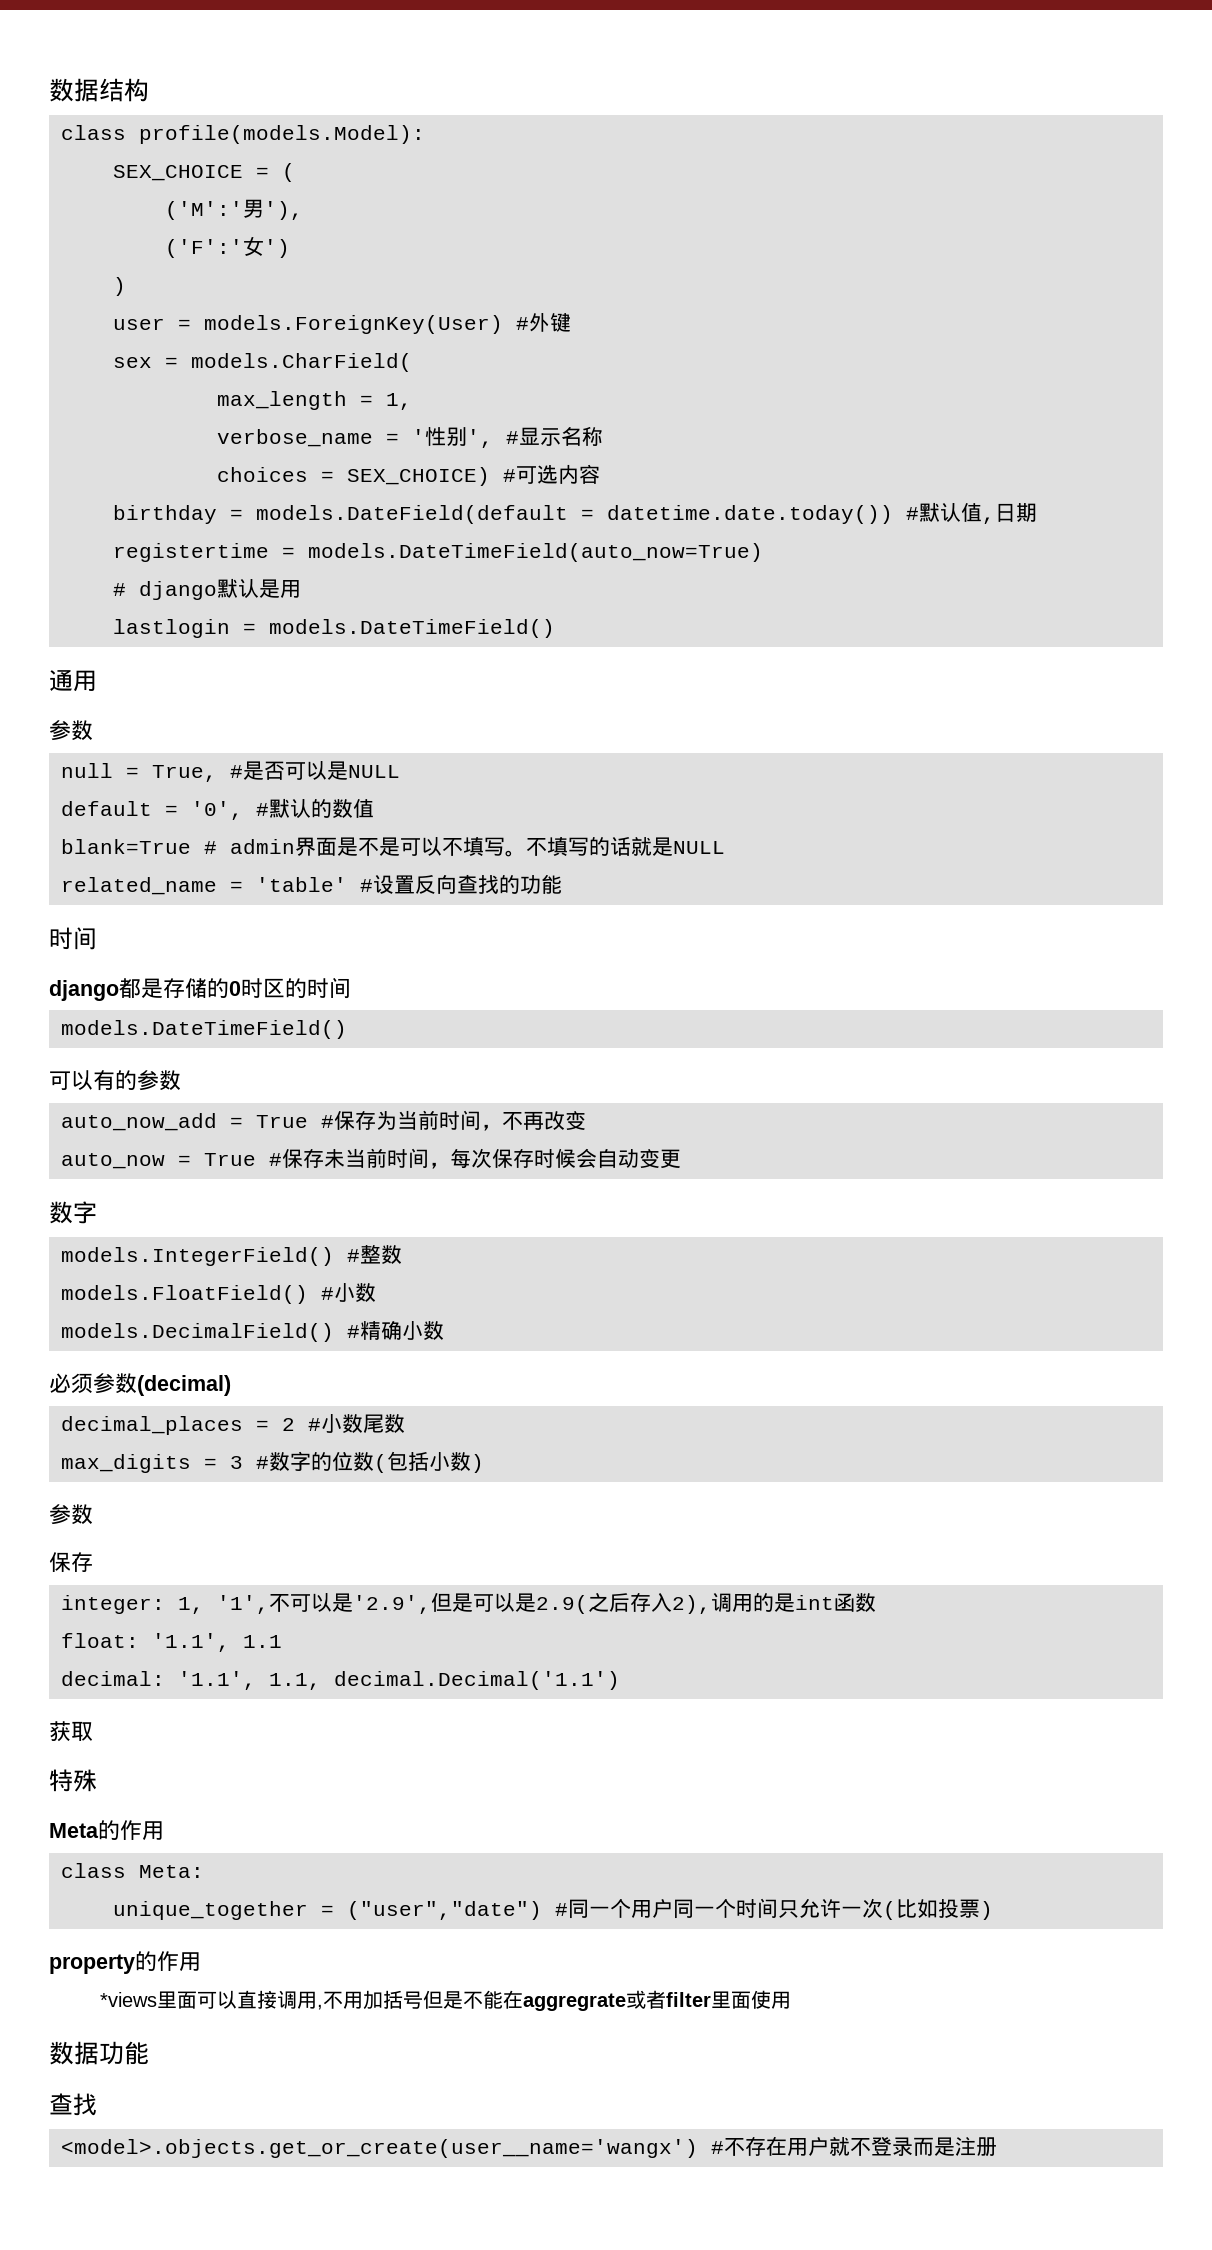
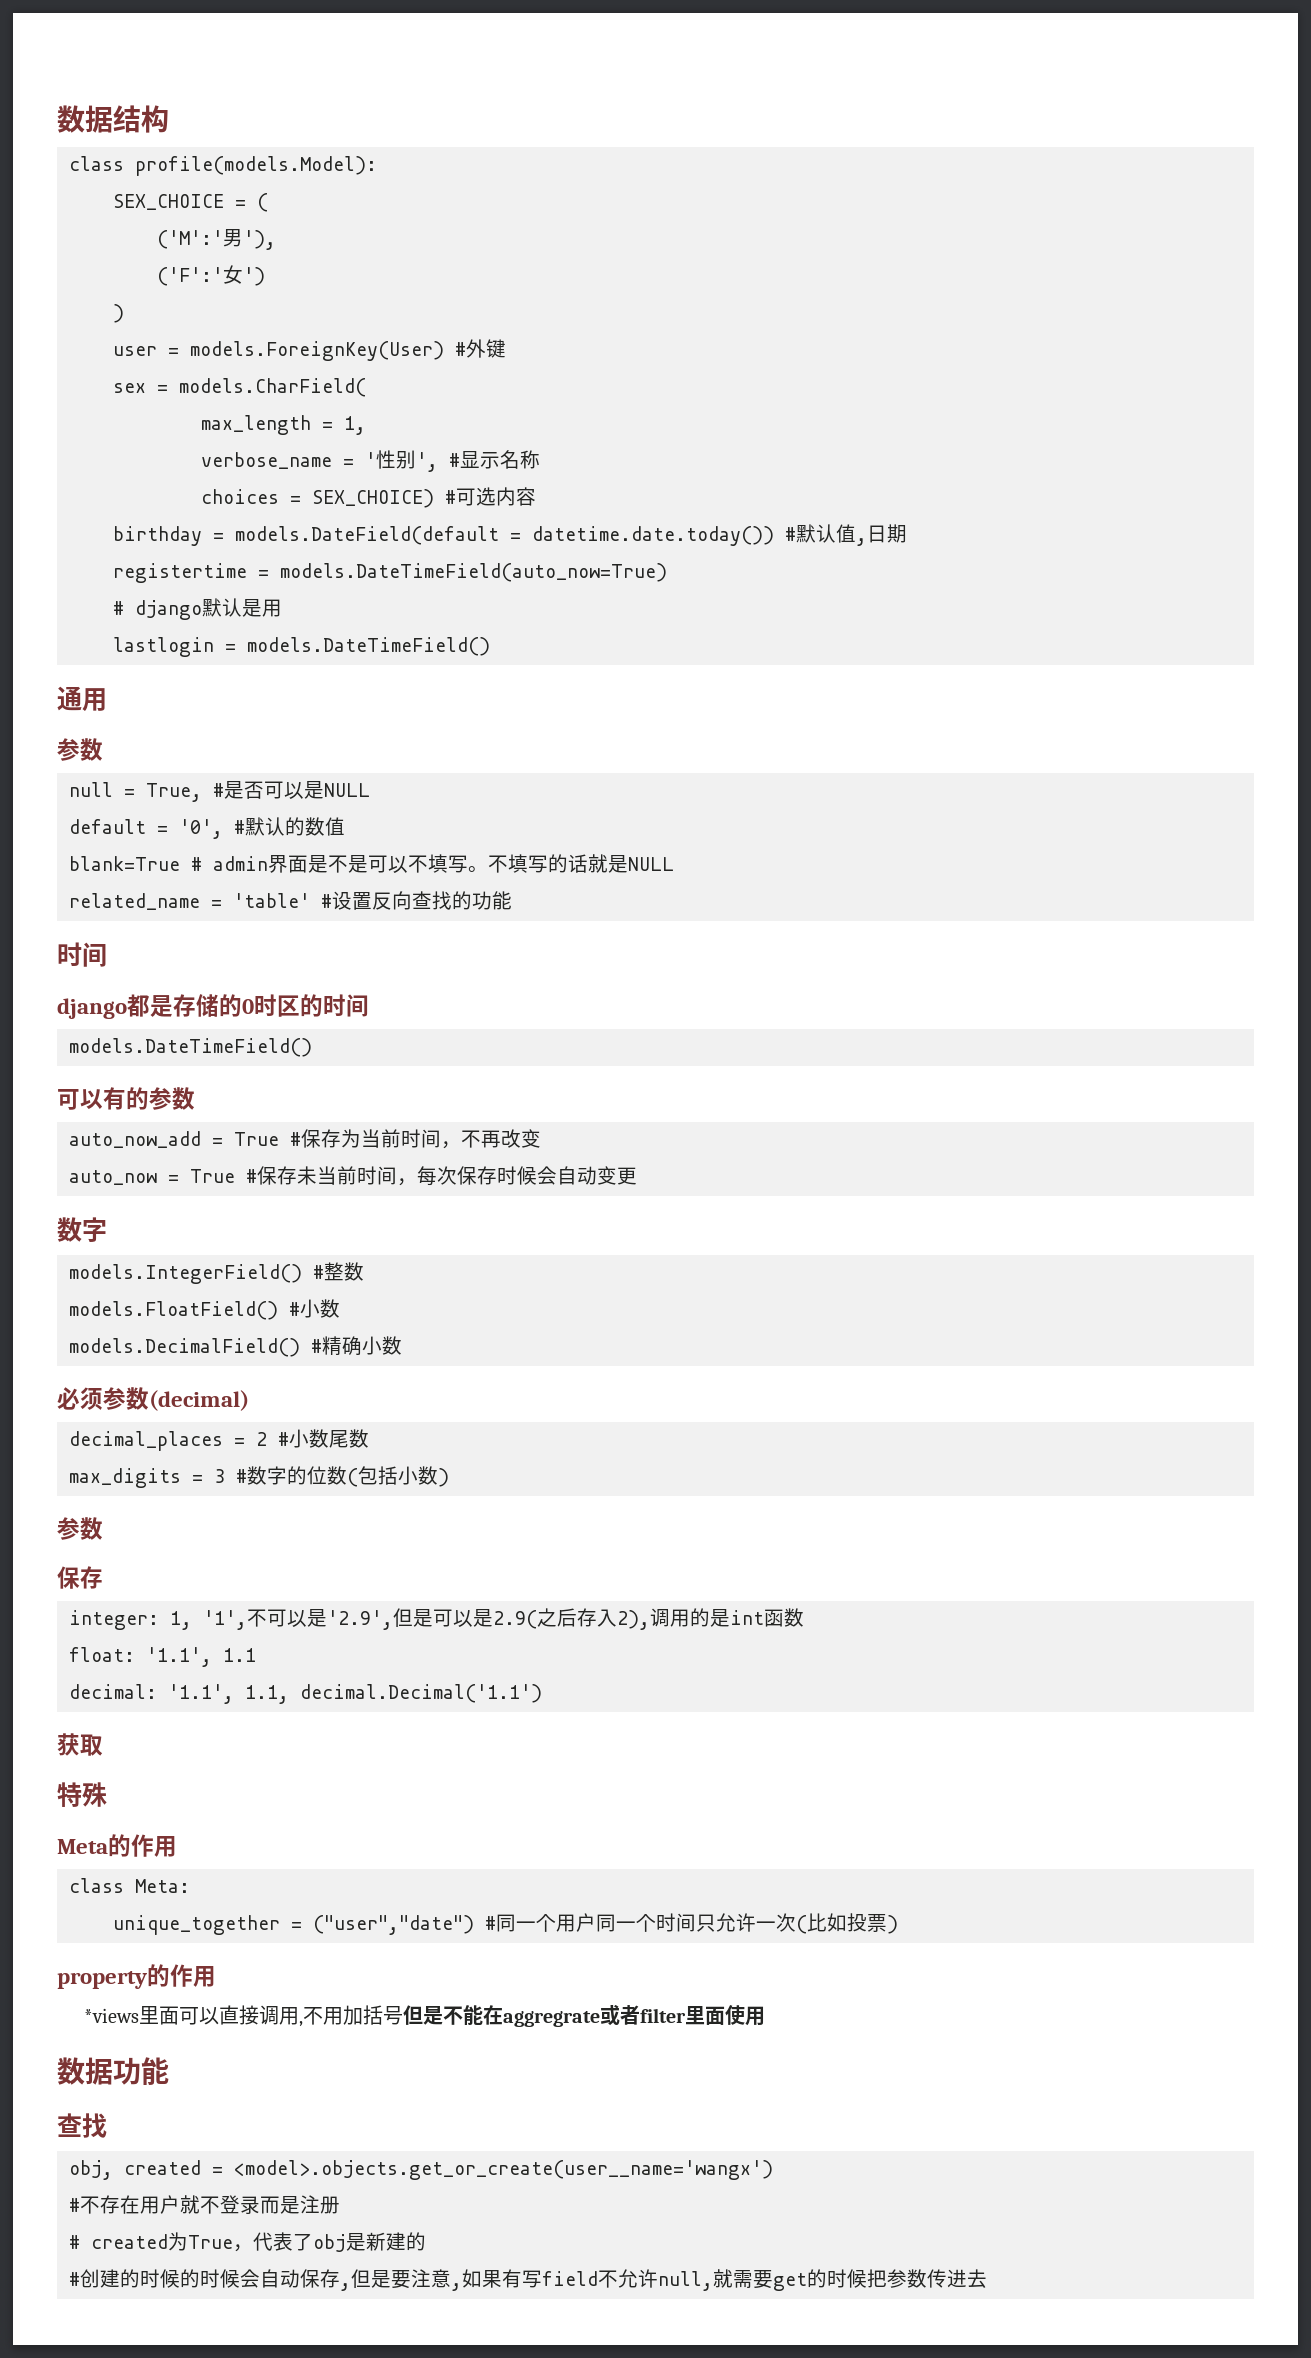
(97, 2104) none -> [69,2160,223,2180] obj, created =
(698, 2148) none -> (773, 2170) //
(997, 2146) none -> [69,2232,426,2252] [69,2269,987,2291] // # created为True，代表了obj是新建的 // #创建的时候的时候会自动保存,但是要注意,如果有写field不允许null,就需要get的时候把参数传进去

